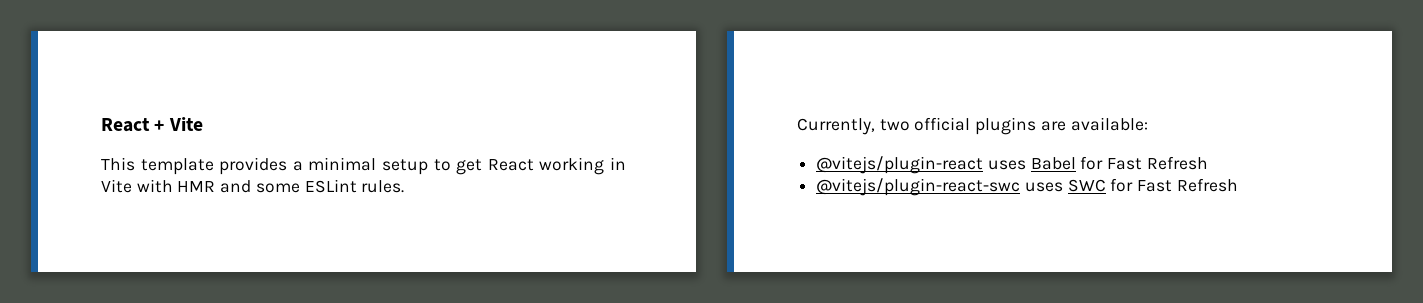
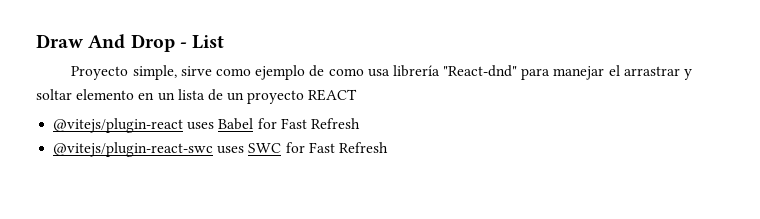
[101,117,203,132] [101,157,627,175] [101,179,405,193] [797,117,1148,135] React + Vite // This template provides a minimal setup to get React working in Vite with HMR and some ESLint rules. // Currently, two official plugins are available: -> [36,34,225,52] [71,65,693,80] [36,89,358,104] Draw And Drop - List // Proyecto simple, sirve como ejemplo de como usa librería "React-dnd" para manejar el arrastrar y soltar elemento en un lista de un proyecto REACT

